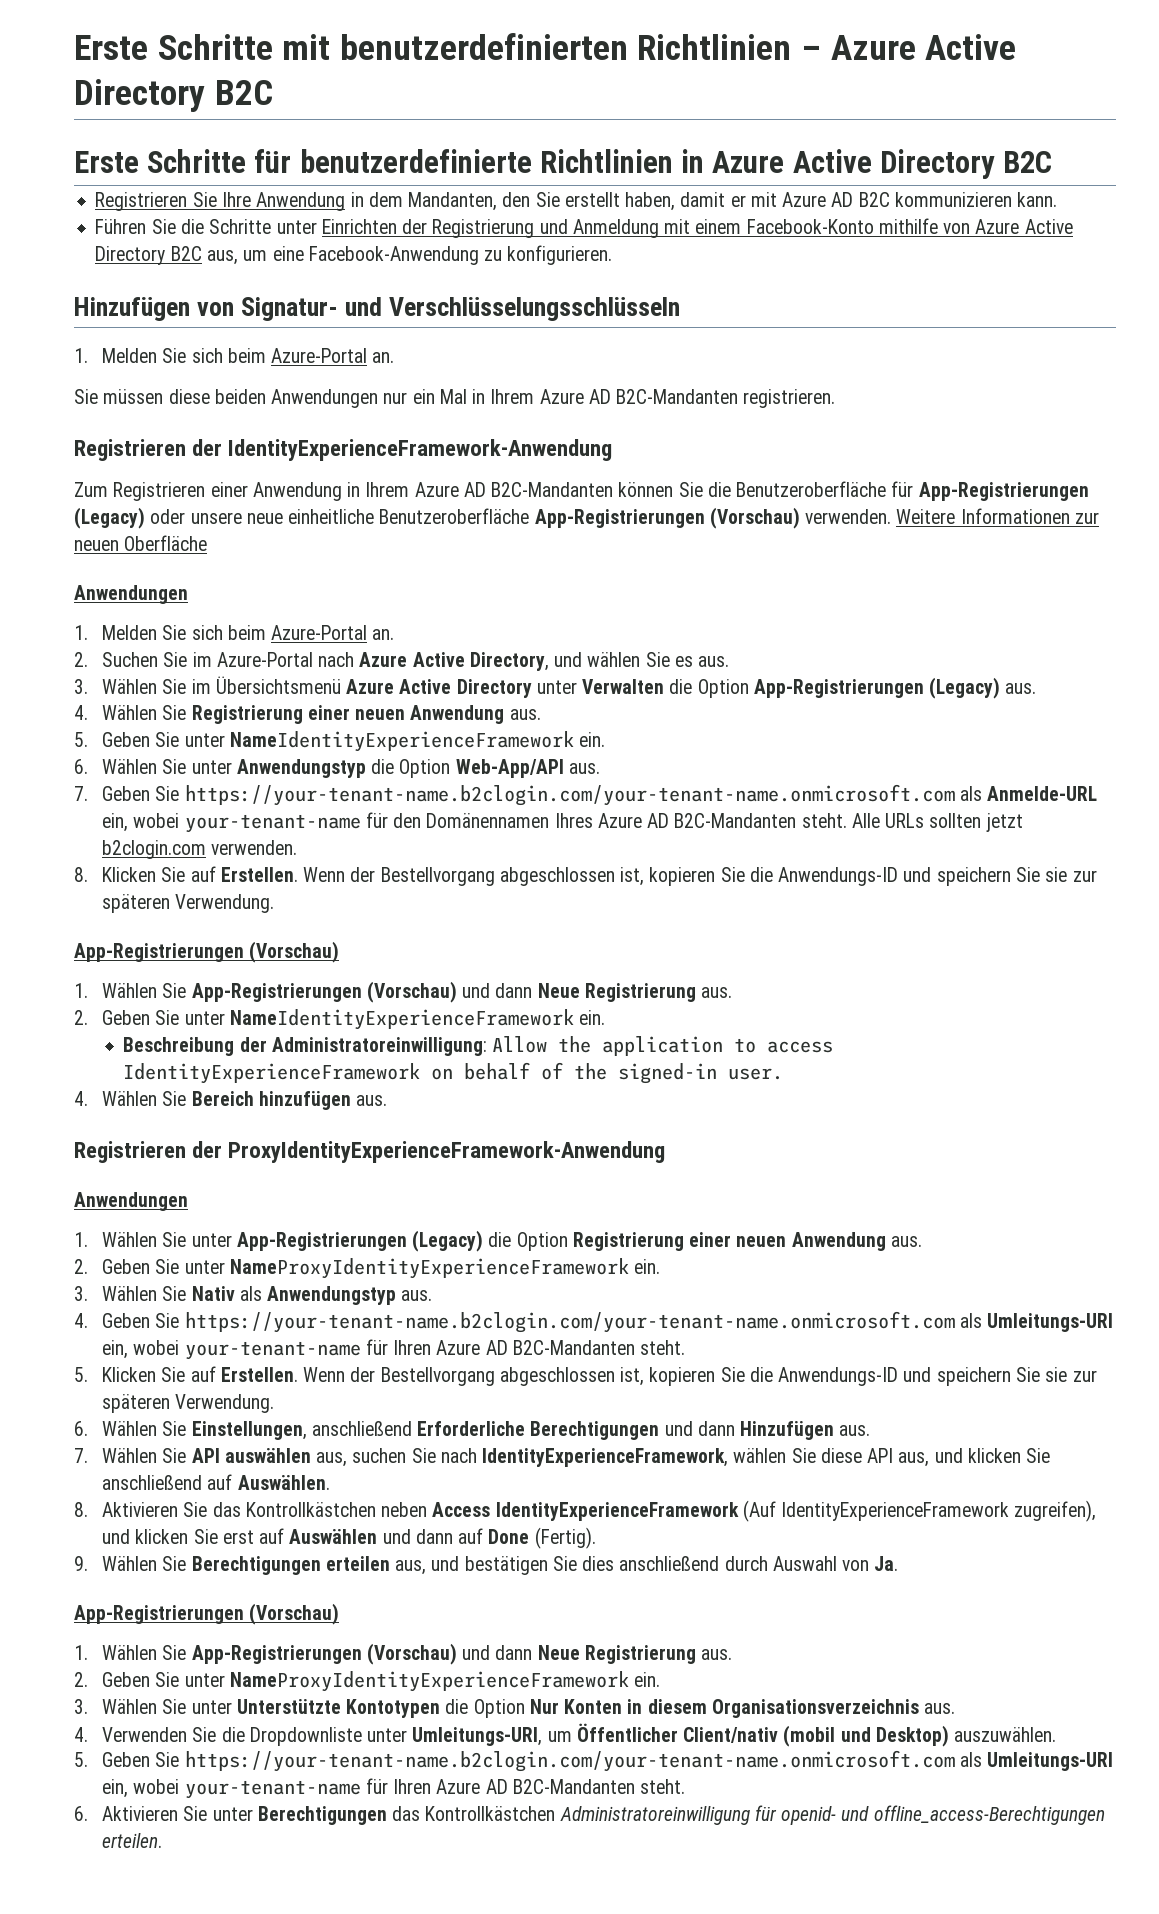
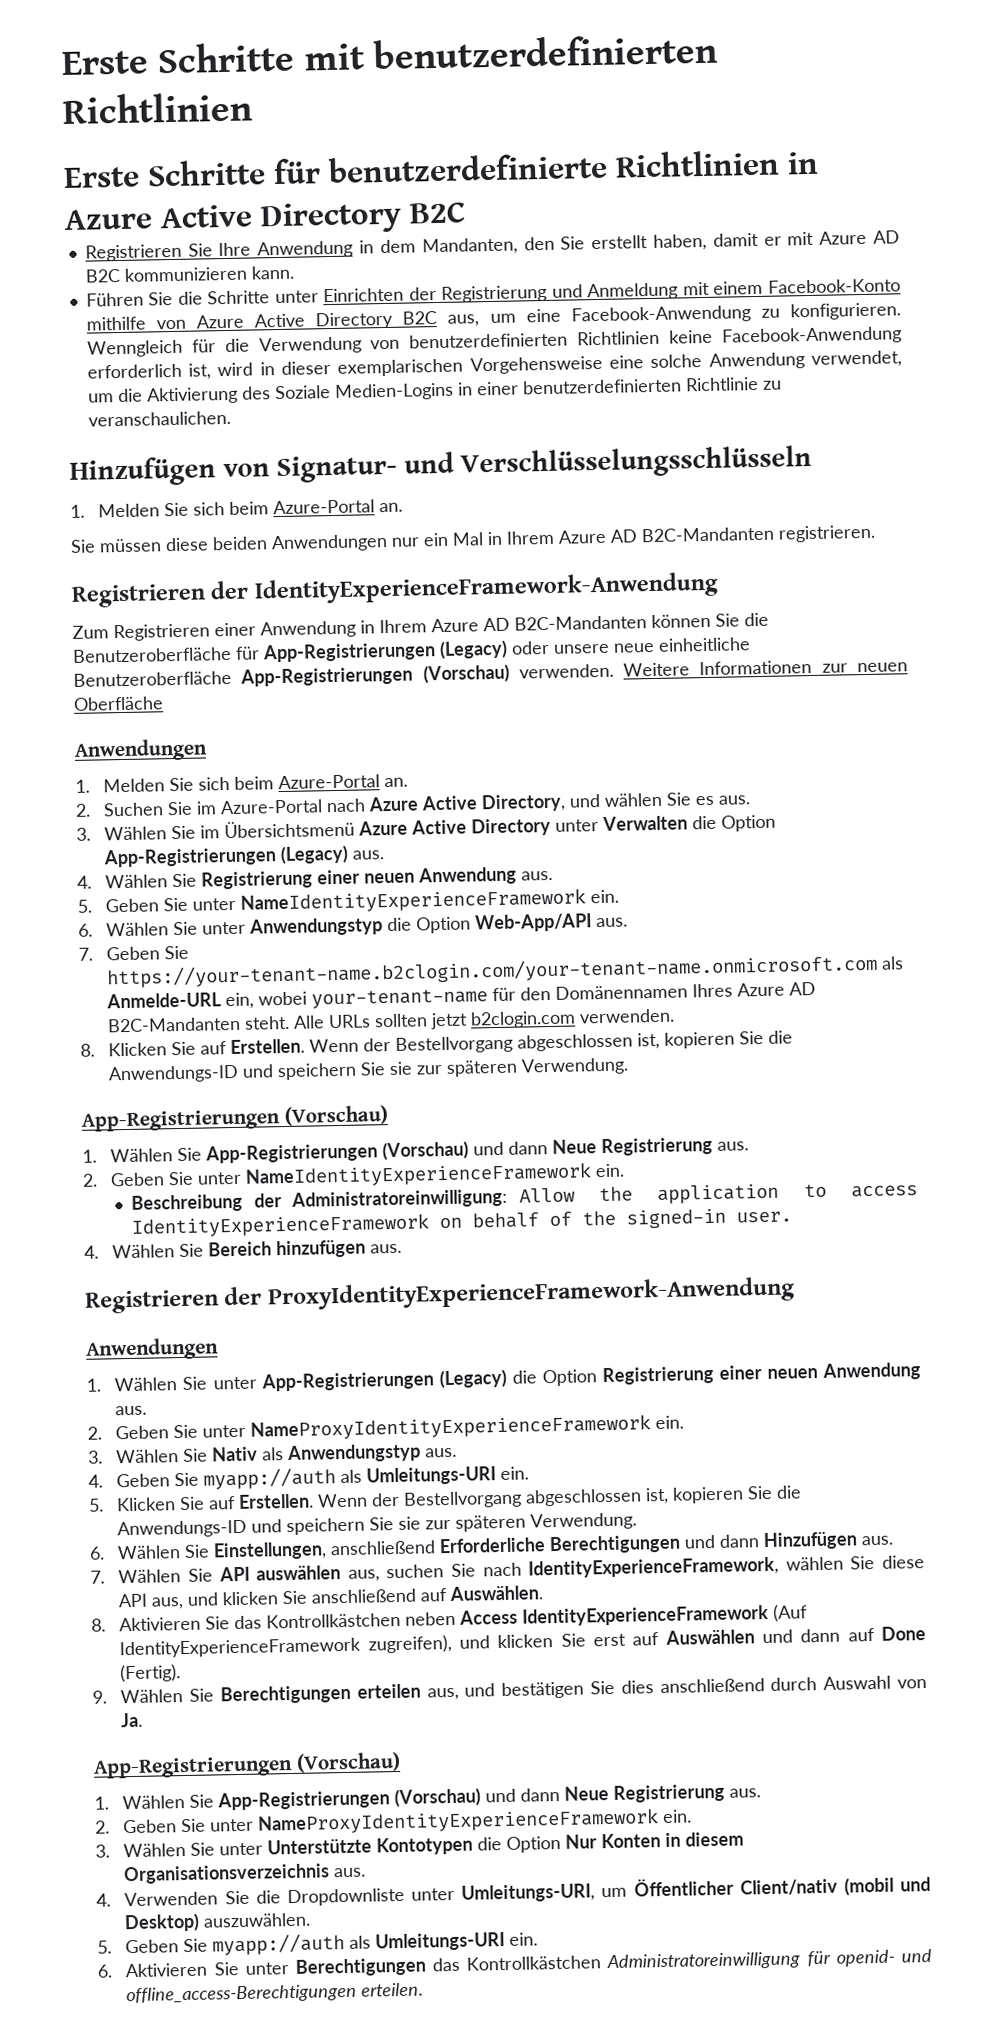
[800,34,1017,60] [74,79,273,112] – Azure Active Directory B2C -> (254, 108) none
(613, 255) none -> [86,326,902,358] [86,350,903,380] [87,376,782,405] [87,410,231,427] Wenngleich für die Verwendung von benutzerdefinierten Richtlinien keine Facebook-Anwendung erforderlich ist, wird in dieser exemplarischen Vorgehensweise eine solche Anwendung verwendet, um die Aktivierung des Soziale Medien-Logins in einer benutzerdefinierten Richtlinie zu veranschaulichen.
[184,1311,1114,1333] [102,1339,686,1360] https://your-tenant-name.b2clogin.com/your-tenant-name.onmicrosoft.com als Umleitungs-URI ein, wobei your-tenant-name für Ihren Azure AD B2C-Mandanten steht. -> [203,1466,530,1490] myapp://auth als Umleitungs-URI ein.
[184,1750,1114,1772] [102,1778,686,1799] https://your-tenant-name.b2clogin.com/your-tenant-name.onmicrosoft.com als Umleitungs-URI ein, wobei your-tenant-name für Ihren Azure AD B2C-Mandanten steht. -> [212,1932,539,1956] myapp://auth als Umleitungs-URI ein.

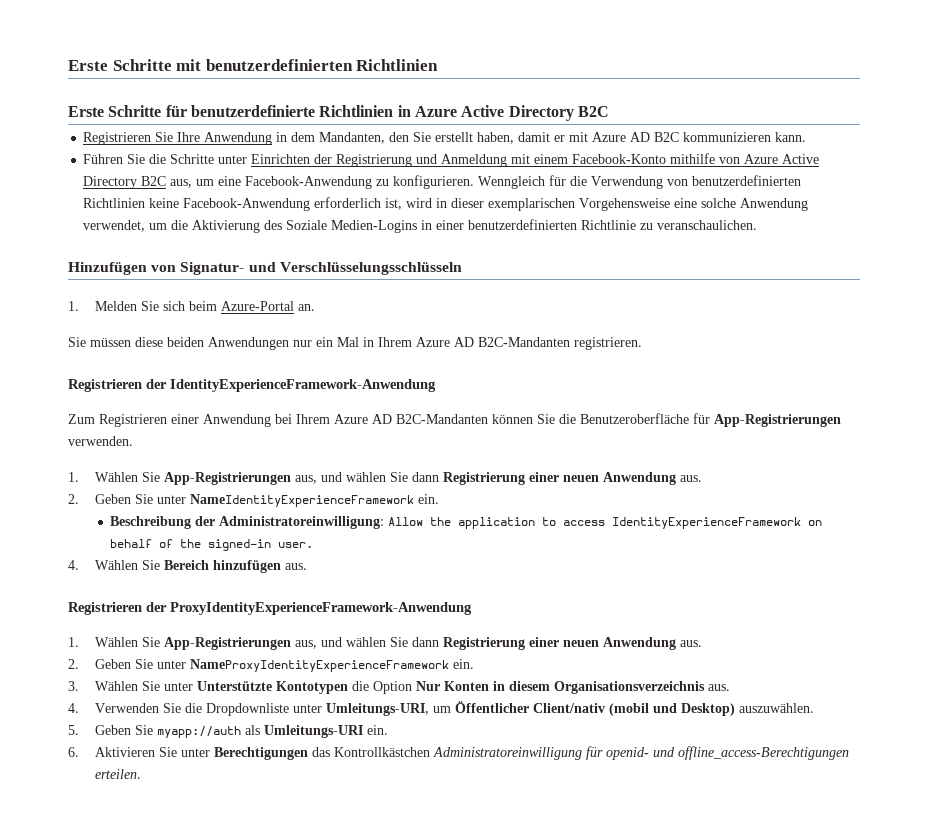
[360,620,375,634] in -> [275,414,292,424] bei
[439,637,751,660] [73,659,909,687] [73,696,164,711] [74,738,208,762] [75,774,409,793] [75,792,751,817] [76,814,777,841] [103,844,385,868] [77,866,554,890] [77,888,620,914] [78,913,629,937] [78,945,190,961] [106,953,905,989] [106,981,817,1010] [107,1008,676,1033] [80,1030,794,1057] [108,1057,630,1084] [81,1105,388,1132] [82,1136,714,1164] (Legacy) oder unsere neue einheitliche Benutzeroberfläche App-Registrierungen (Vorschau) verwenden. Weitere Informationen zur neuen Oberfläche // Anwendungen // 1. Melden Sie sich beim Azure-Portal an. // 2. Suchen Sie im Azure-Portal nach Azure Active Directory, und wählen Sie es aus. // 3. Wählen Sie im Übersichtsmenü Azure Active Directory unter Verwalten die Option App-Registrierungen (Legacy) aus. // 4. Wählen Sie Registrierung einer neuen Anwendung aus. // 5. Geben Sie unter NameIdentityExperienceFramework ein. // 6. Wählen Sie unter Anwendungstyp die Option Web-App/API aus. // 7. Geben Sie https://your-tenant-name.b2clogin.com/your-tenant-name.onmicrosoft.com als Anmelde-URL ein, wobei your-tenant-name für den Domänennamen Ihres Azure AD B2C-Mandanten steht. Alle URLs sollten jetzt b2clogin.com verwenden. // 8. Klicken Sie auf Erstellen. Wenn der Bestellvorgang abgeschlossen ist, kopieren Sie die Anwendungs-ID und speichern Sie sie zur späteren Verwendung. // App-Registrierungen (Vorschau) // 1. Wählen Sie App-Registrierungen (Vorschau) und dann Neue Registrierung -> [68,436,133,446] [68,472,677,485] verwenden. // 1. Wählen Sie App-Registrierungen aus, und wählen Sie dann Registrierung einer neuen Anwendung
[85,1337,219,1361] [86,1368,597,1392] // Anwendungen // 1. Wählen Sie unter App-Registrierungen (Legacy) die Option -> [68,637,440,650] // 1. Wählen Sie App-Registrierungen aus, und wählen Sie dann
[88,1443,458,1464] [88,1466,530,1490] [88,1485,803,1512] [117,1512,638,1539] [89,1531,894,1561] [90,1555,925,1584] [118,1585,544,1610] [91,1604,809,1632] [119,1626,926,1659] [120,1664,182,1683] [92,1675,927,1705] [121,1712,144,1728] [93,1751,401,1779] [94,1783,762,1811] [95,1808,693,1835] // 3. Wählen Sie Nativ als Anwendungstyp aus. // 4. Geben Sie myapp://auth als Umleitungs-URI ein. // 5. Klicken Sie auf Erstellen. Wenn der Bestellvorgang abgeschlossen ist, kopieren Sie die Anwendungs-ID und speichern Sie sie zur späteren Verwendung. // 6. Wählen Sie Einstellungen, anschließend Erforderliche Berechtigungen und dann Hinzufügen aus. // 7. Wählen Sie API auswählen aus, suchen Sie nach IdentityExperienceFramework, wählen Sie diese API aus, und klicken Sie anschließend auf Auswählen. // 8. Aktivieren Sie das Kontrollkästchen neben Access IdentityExperienceFramework (Auf IdentityExperienceFramework zugreifen), und klicken Sie erst auf Auswählen und dann auf Done (Fertig). // 9. Wählen Sie Berechtigungen erteilen aus, und bestätigen Sie dies anschließend durch Auswahl von Ja. // App-Registrierungen (Vorschau) // 1. Wählen Sie App-Registrierungen (Vorschau) und dann Neue Registrierung aus. // 2. Geben Sie unter NameProxyIdentityExperienceFramework ein. -> (475, 664) none

